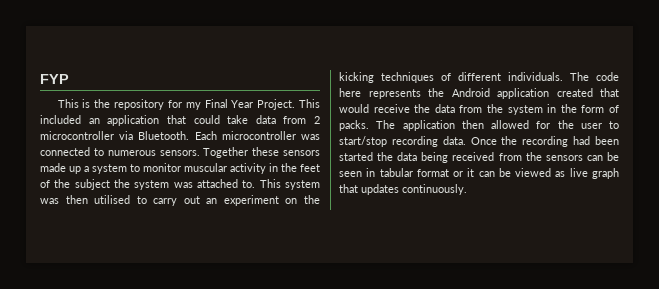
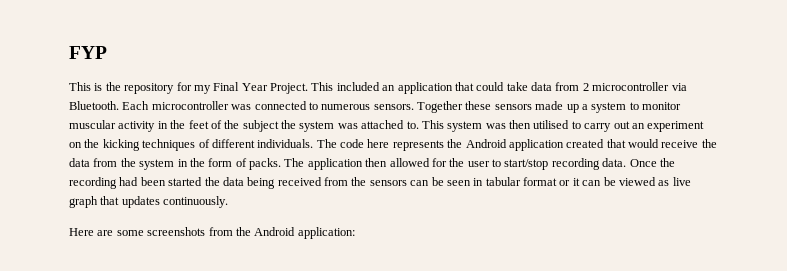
(467, 189) none -> [69,227,355,239] // Here are some screenshots from the Android application:

